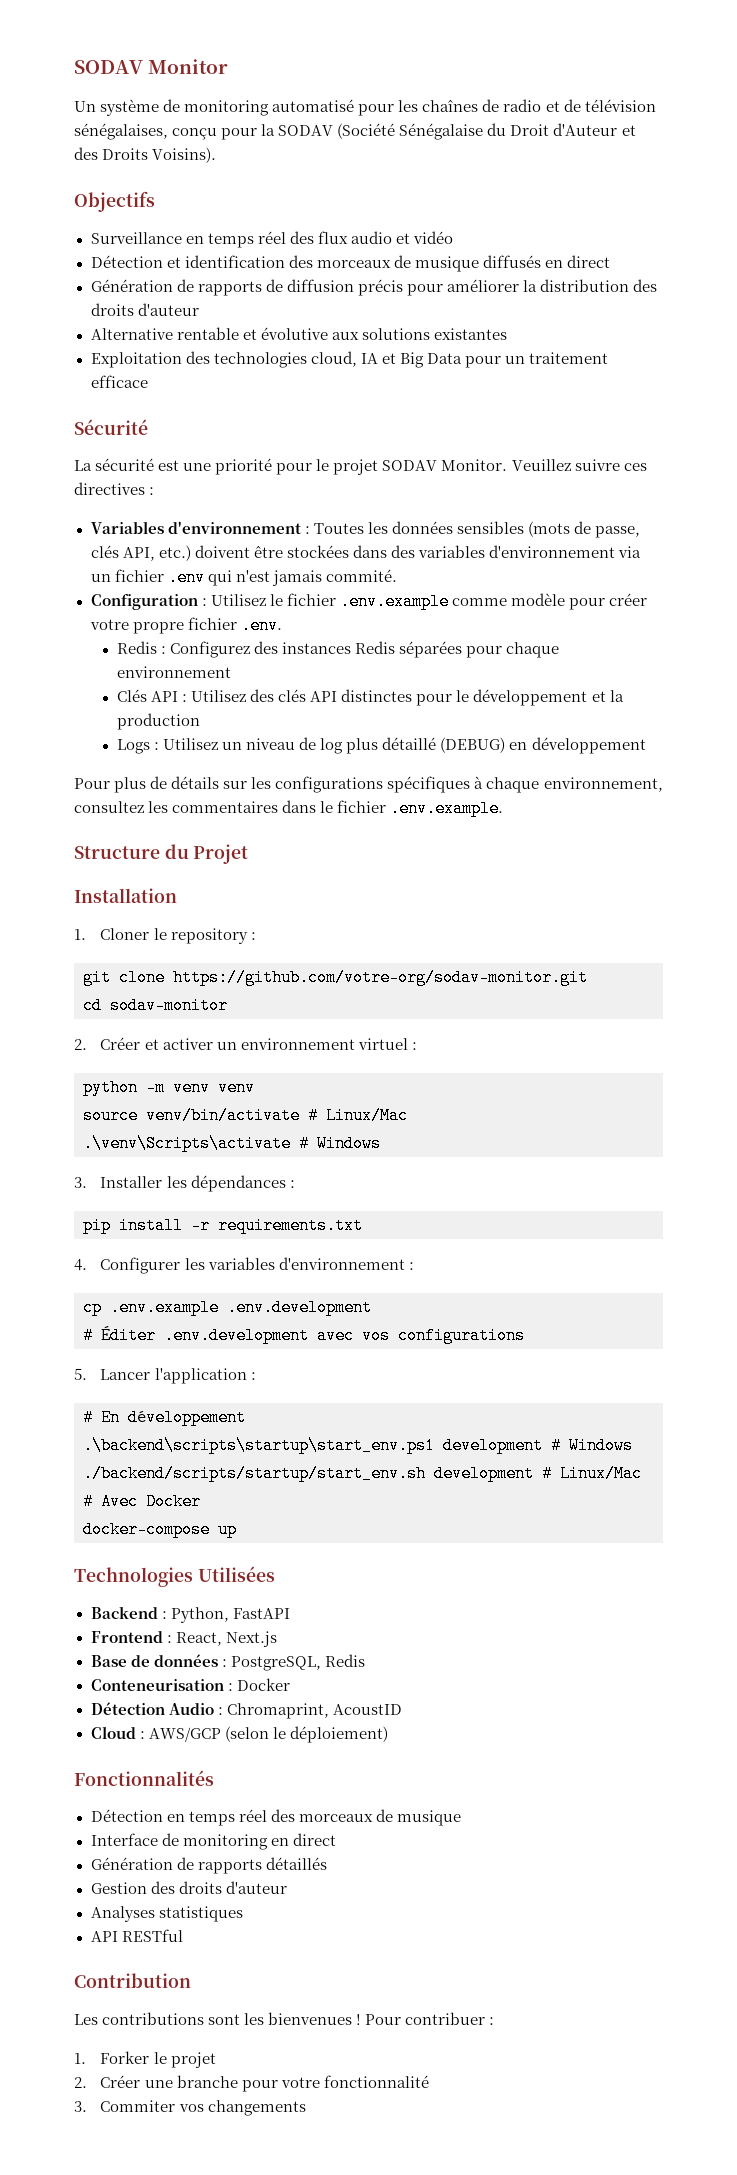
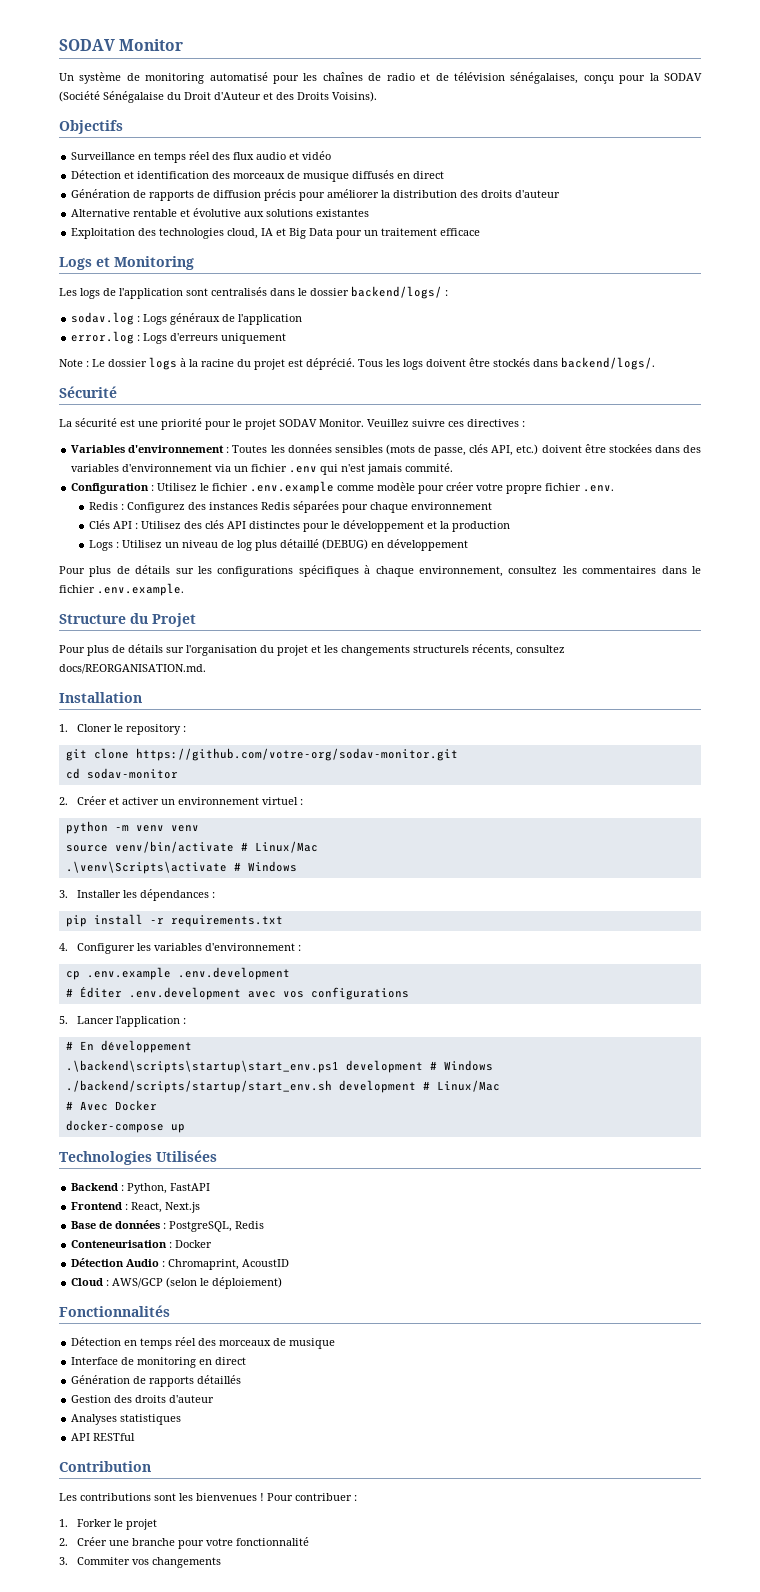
(148, 381) none -> [59,256,194,270] [59,286,448,299] [71,312,303,325] [71,331,287,344] [59,357,655,370] // Logs et Monitoring // Les logs de l'application sont centralisés dans le dossier backend/logs/ : // sodav.log : Logs généraux de l'application // error.log : Logs d'erreurs uniquement // Note : Le dossier logs à la racine du projet est déprécié. Tous les logs doivent être stockés dans backend/logs/.
(249, 854) none -> [59,644,565,656] [59,664,206,674] // Pour plus de détails sur l'organisation du projet et les changements structurels récents, consultez docs/REORGANISATION.md.

